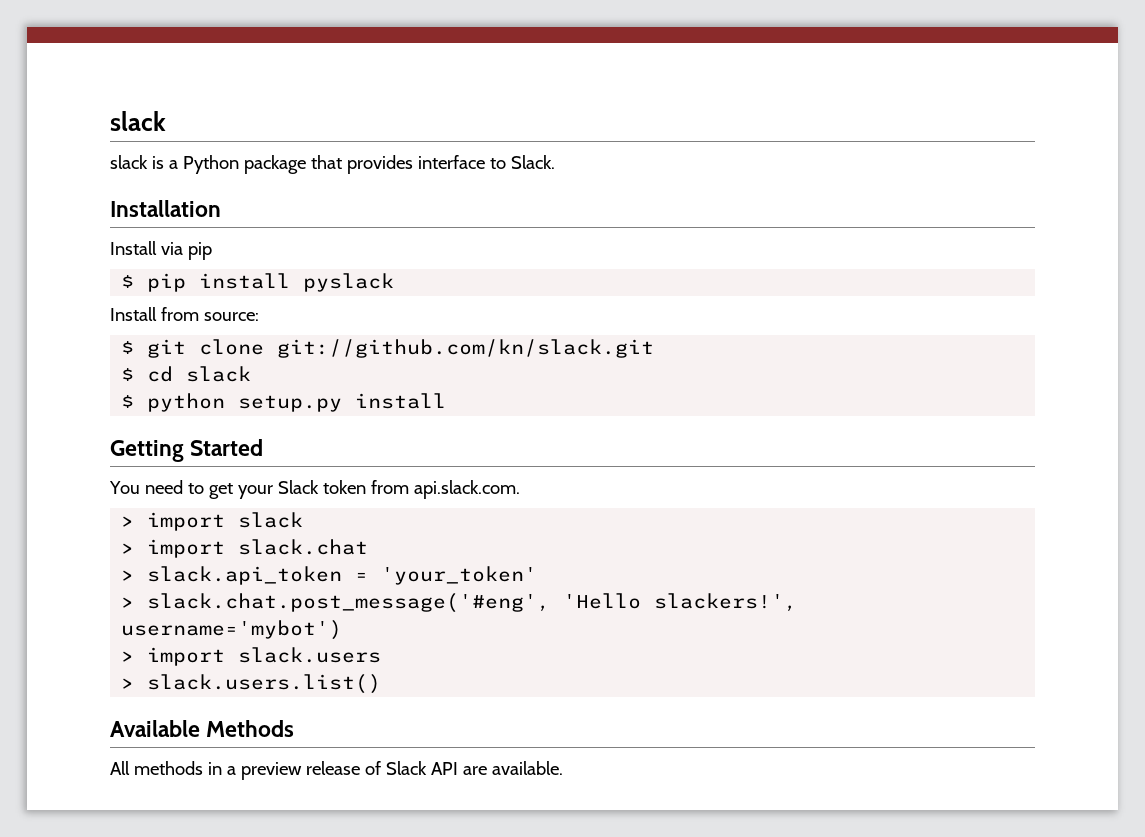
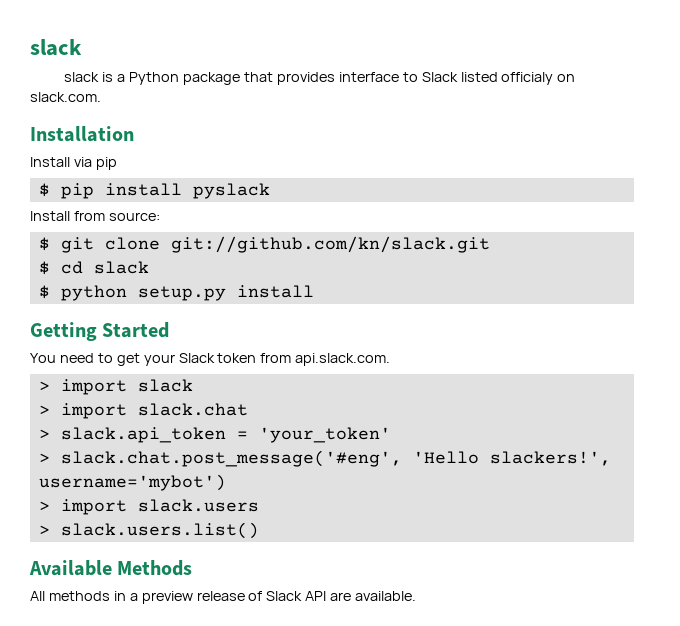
[510,155,555,169] Slack. -> [421,72,576,85] [30,92,101,102] Slack listed officialy on slack.com.

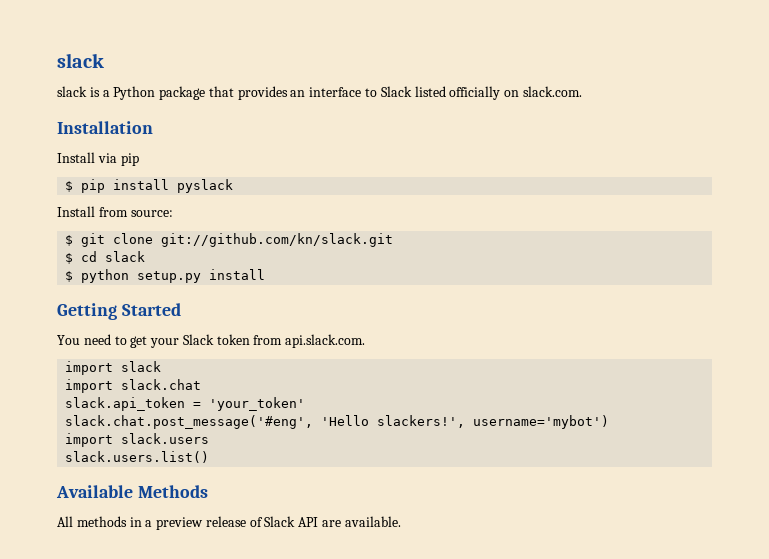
(335, 78) none -> [290,90,306,97] an
[501,72,554,85] officialy -> [449,86,501,100] officially
[38,381,50,391] > -> (366, 341) none
[38,405,50,415] > -> (162, 366) none
[38,429,50,439] > -> (202, 384) none
[38,453,50,463] > -> (306, 404) none
[38,501,50,511] > -> (610, 422) none
[38,525,50,535] > -> (210, 438) none

